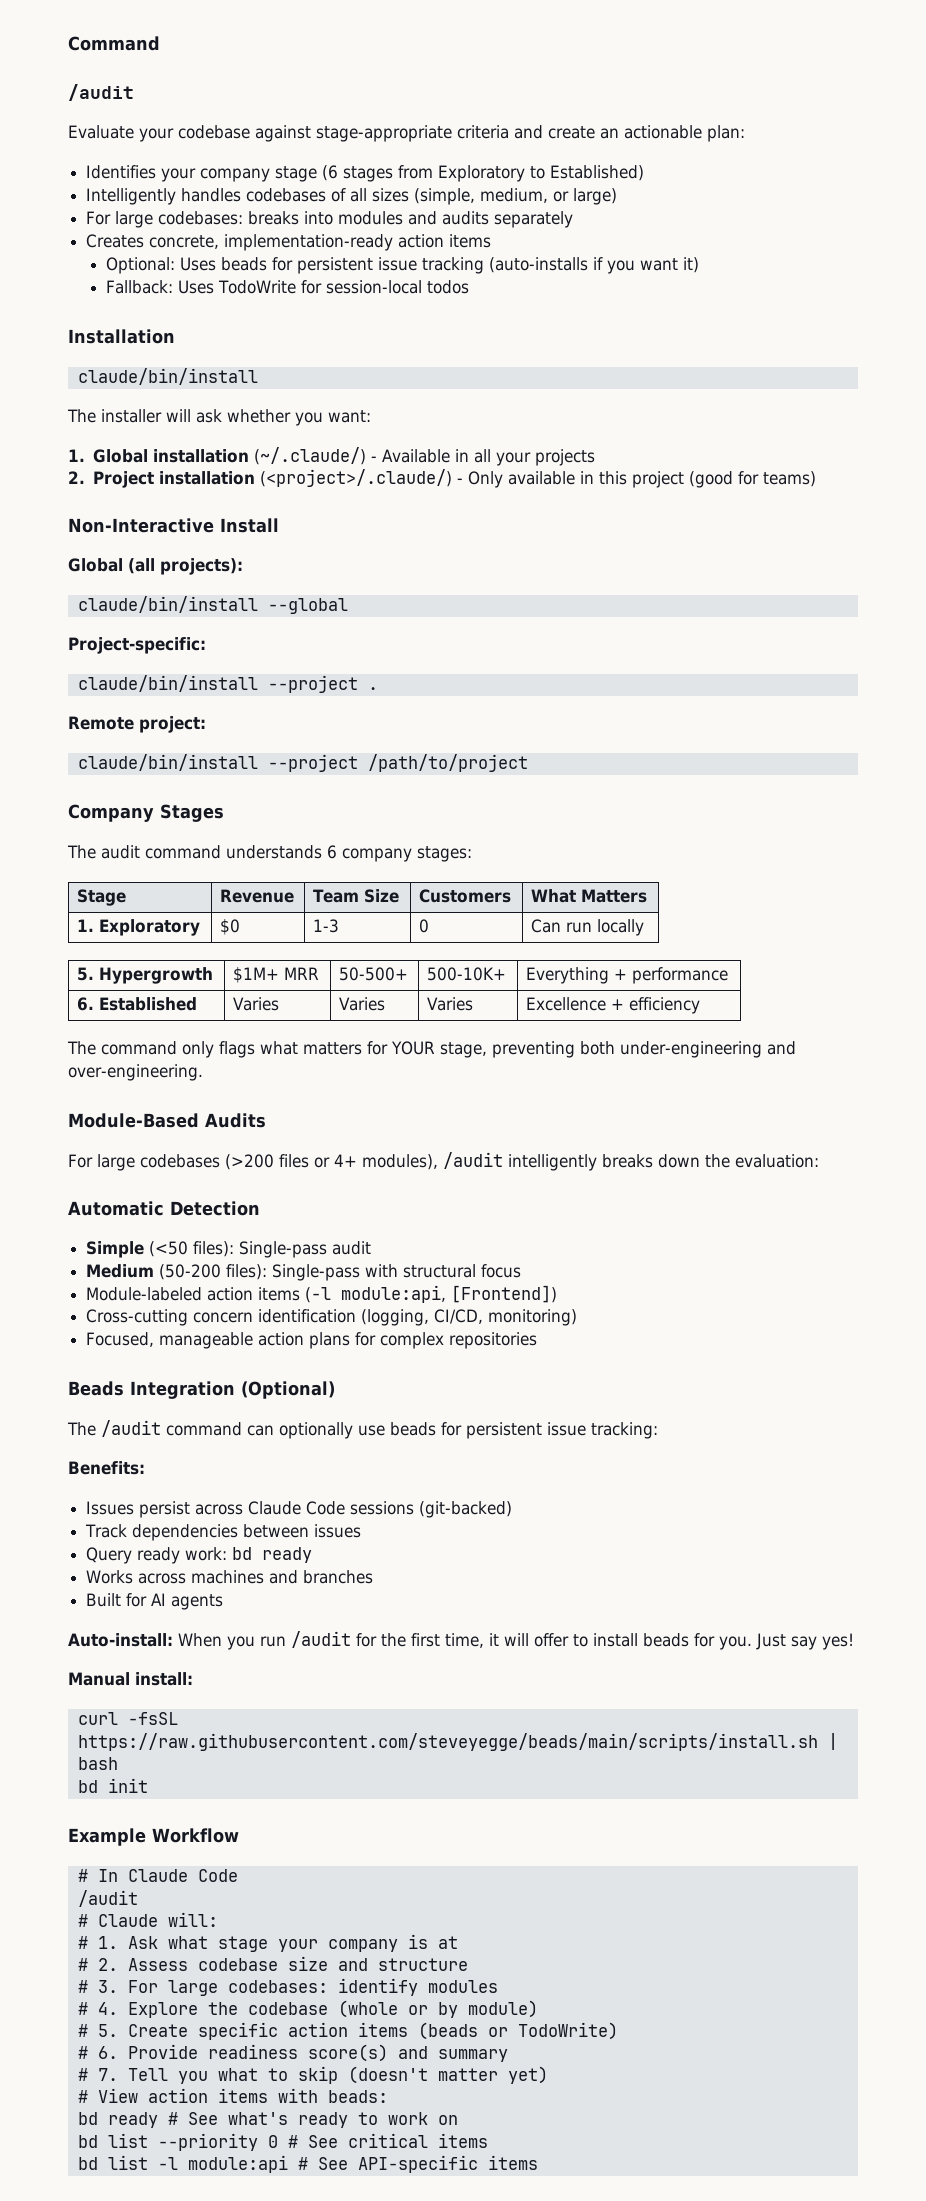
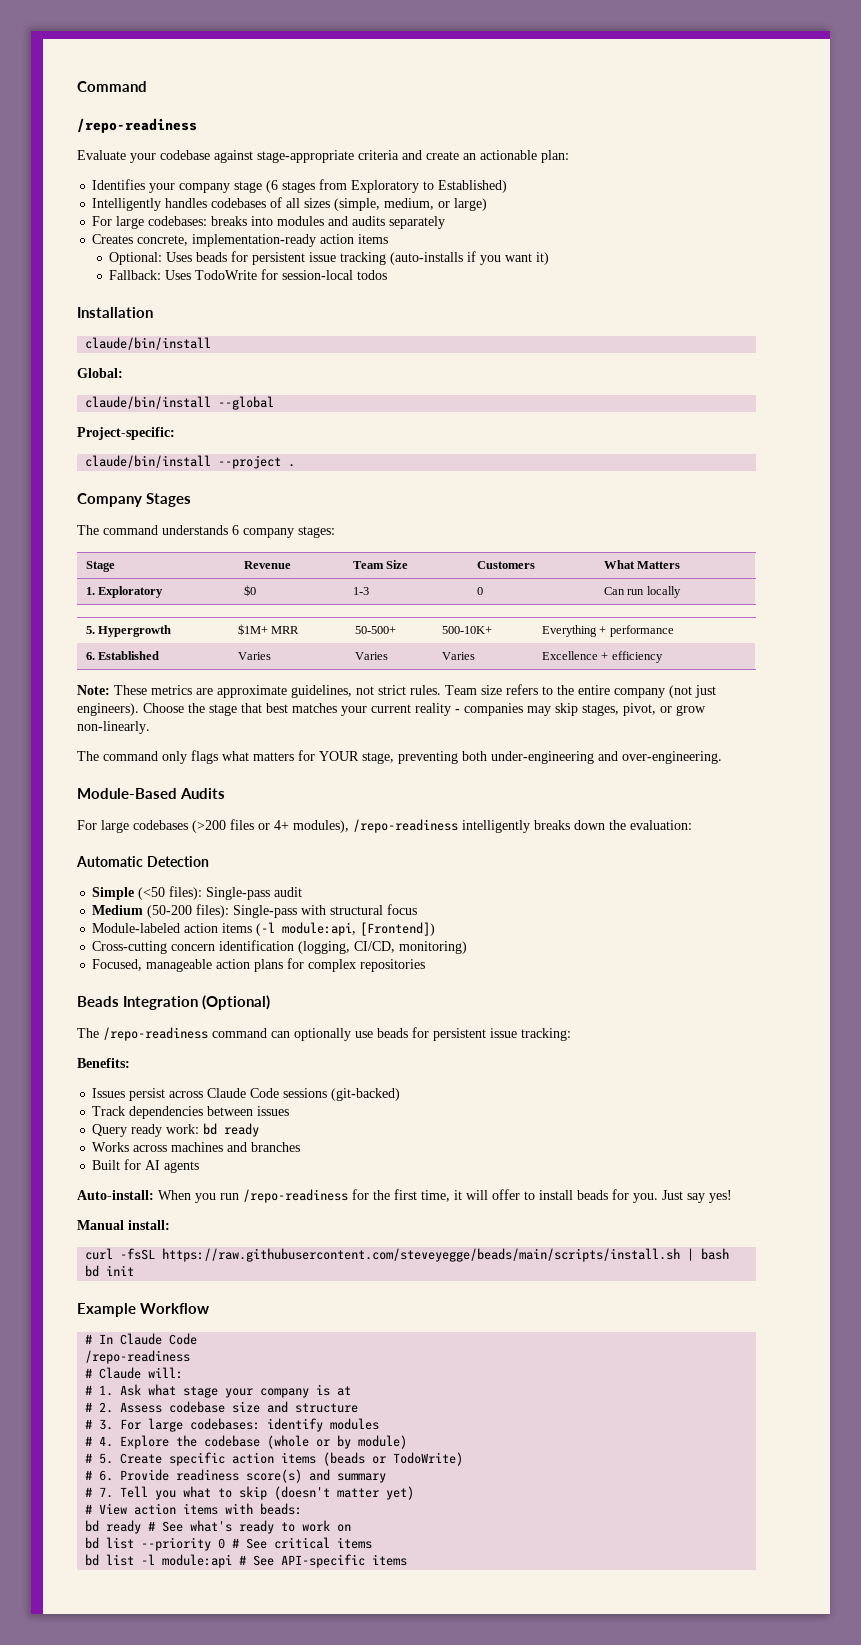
[68,84,134,101] /audit -> [77,118,197,133] /repo-readiness
[67,409,371,426] [68,447,596,466] [68,469,817,488] [68,518,279,533] [68,558,243,575] The installer will ask whether you want: // 1. Global installation (~/.claude/) - Available in all your projects // 2. Project installation (<project>/.claude/) - Only available in this project (good for teams) // Non-Interactive Install // Global (all projects): -> [77,368,123,378] Global:
[68,716,206,733] [77,754,528,772] // Remote project: // claude/bin/install --project /path/to/project -> (296, 465) none
[101,845,140,859] audit -> (99, 530) none
(701, 1005) none -> [77,684,716,698] [77,703,706,716] [77,721,150,734] // Note: These metrics are approximate guidelines, not strict rules. Team size refers to the entire company (not just engineers). Choose the stage that best matches your current reality - companies may skip stages, pivot, or grow non-linearly.
[443,1152,503,1169] /audit -> [353,819,458,833] /repo-readiness
[101,1420,161,1437] /audit -> [103,1027,208,1041] /repo-readiness
[291,1631,351,1648] /audit -> [243,1189,348,1203] /repo-readiness
[77,1890,138,1907] /audit -> [85,1350,191,1364] /repo-readiness

